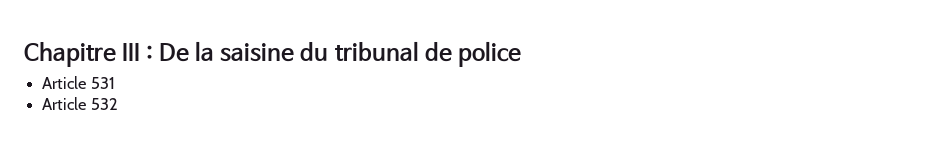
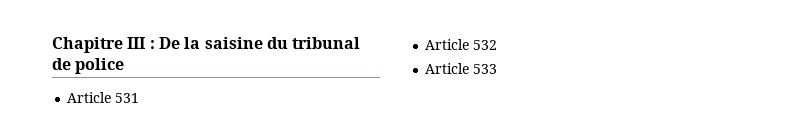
(118, 104) none -> [425,63,498,74] // Article 533

